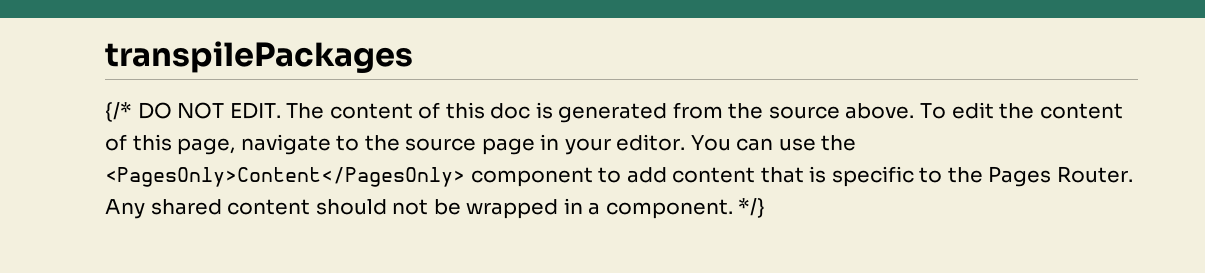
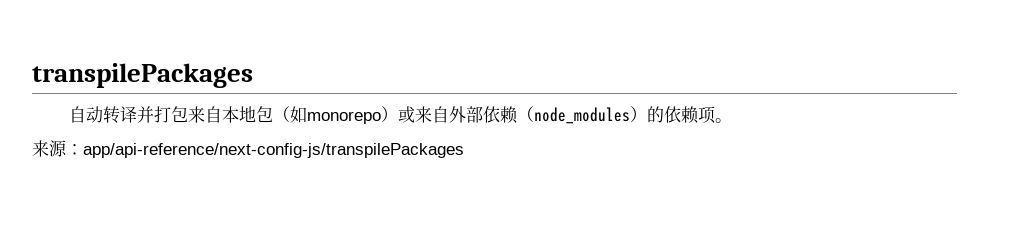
[105,102,1123,123] [105,134,857,155] [105,166,1133,187] [105,198,766,219] {/* DO NOT EDIT. The content of this doc is generated from the source above. To edit the content of this page, navigate to the source page in your editor. You can use the <PagesOnly>Content</PagesOnly> component to add content that is specific to the Pages Router. Any shared content should not be wrapped in a component. */} -> [68,106,732,124] [32,140,464,158] 自动转译并打包来自本地包（如monorepo）或来自外部依赖（node_modules）的依赖项。 // 来源：app/api-reference/next-config-js/transpilePackages

